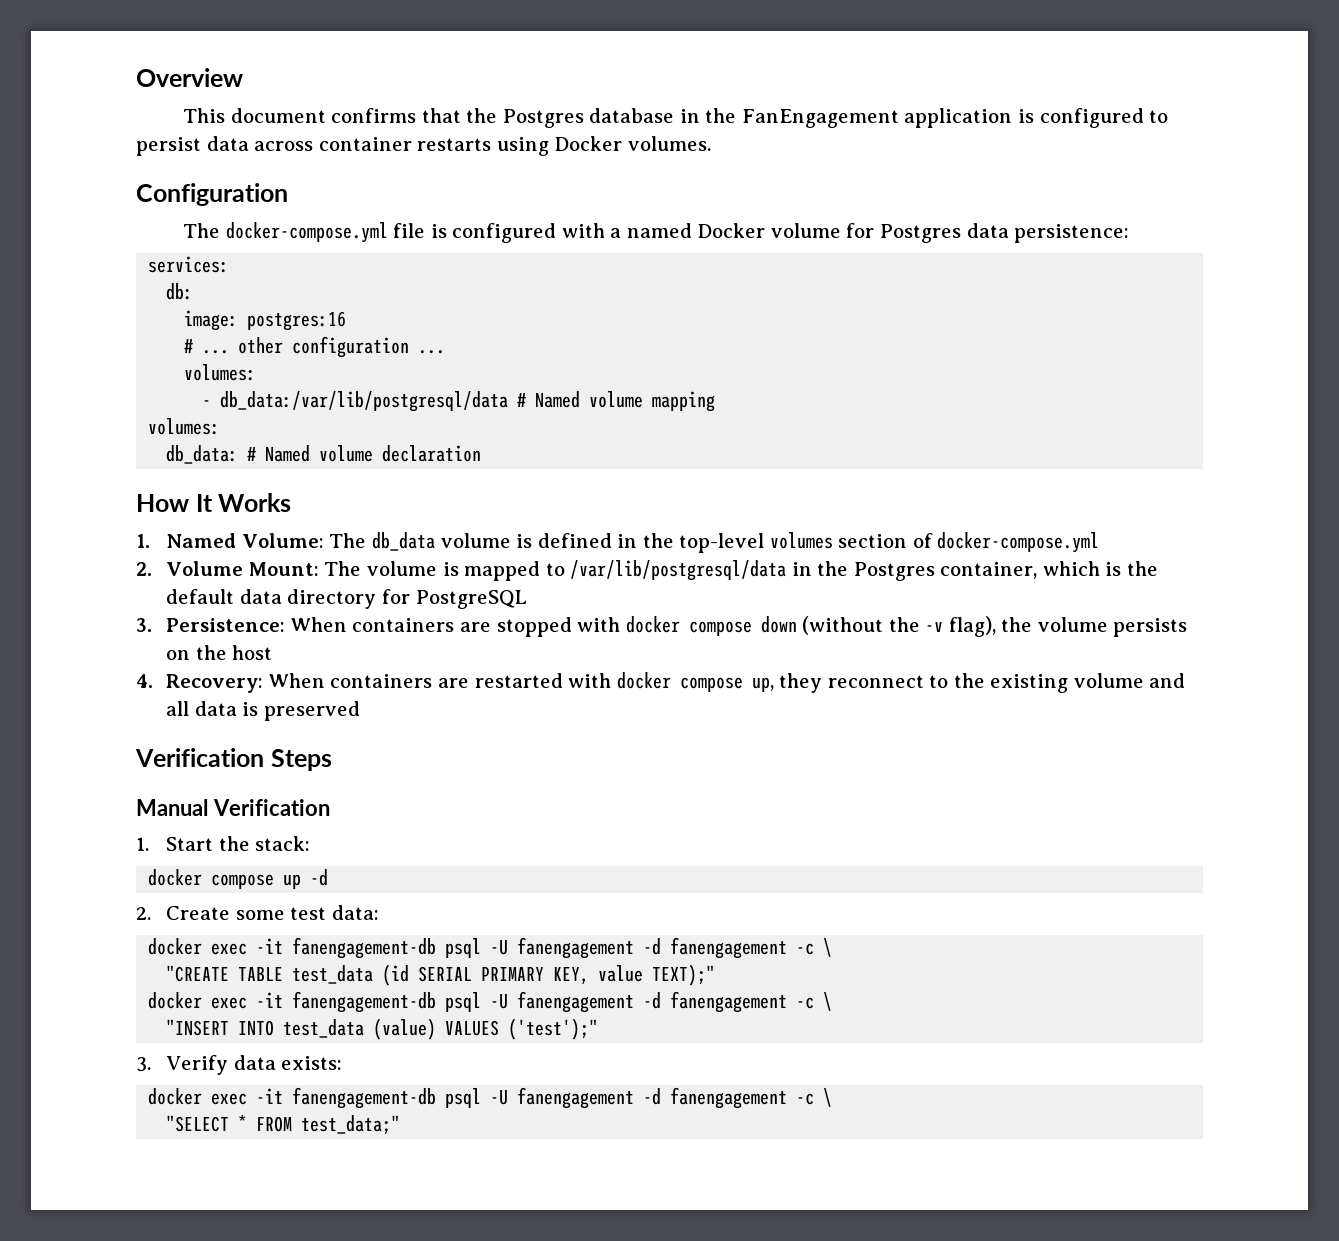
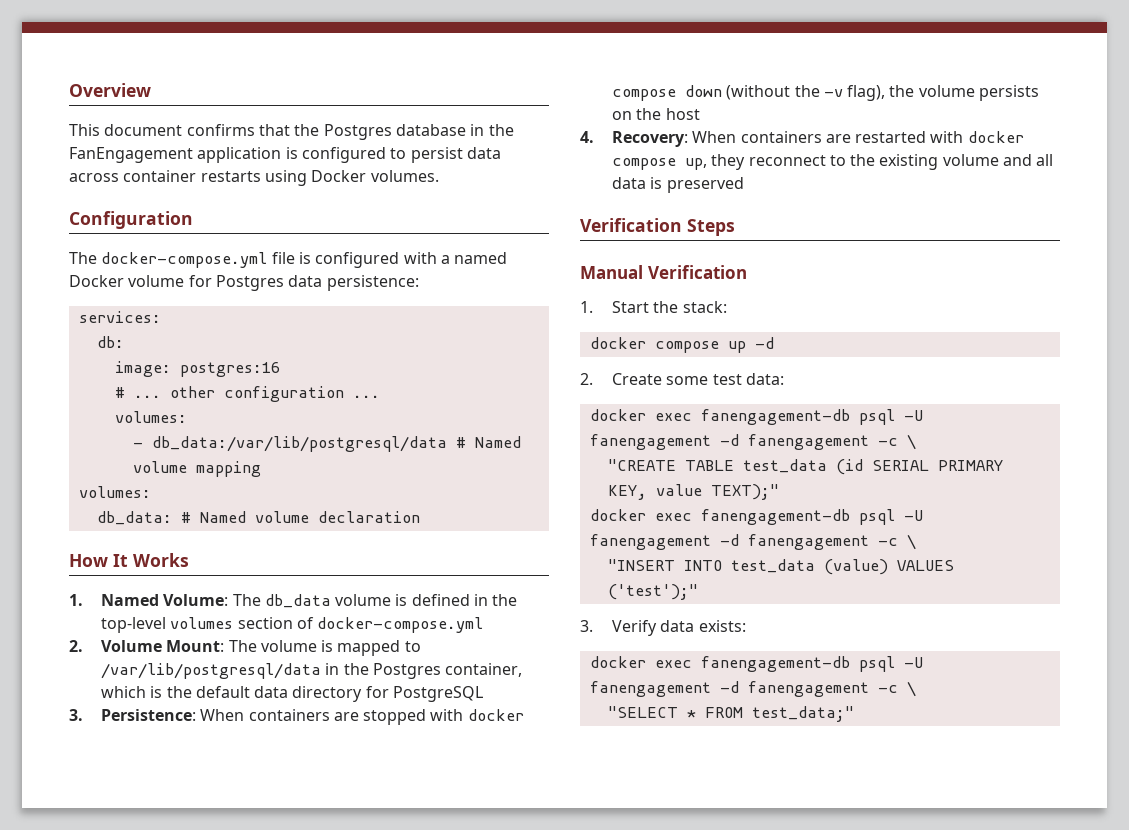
[256,938,284,954] -it -> (692, 417) none
[256,992,284,1008] -it -> (692, 517) none
[256,1088,284,1104] -it -> (692, 664) none

